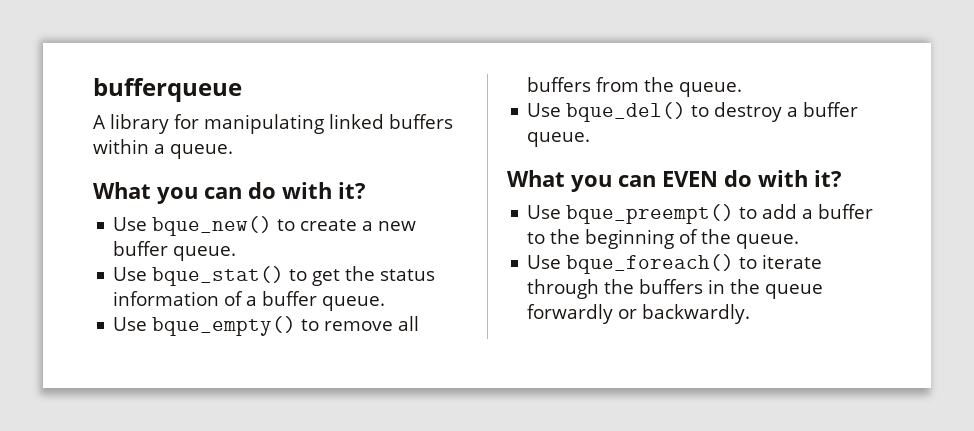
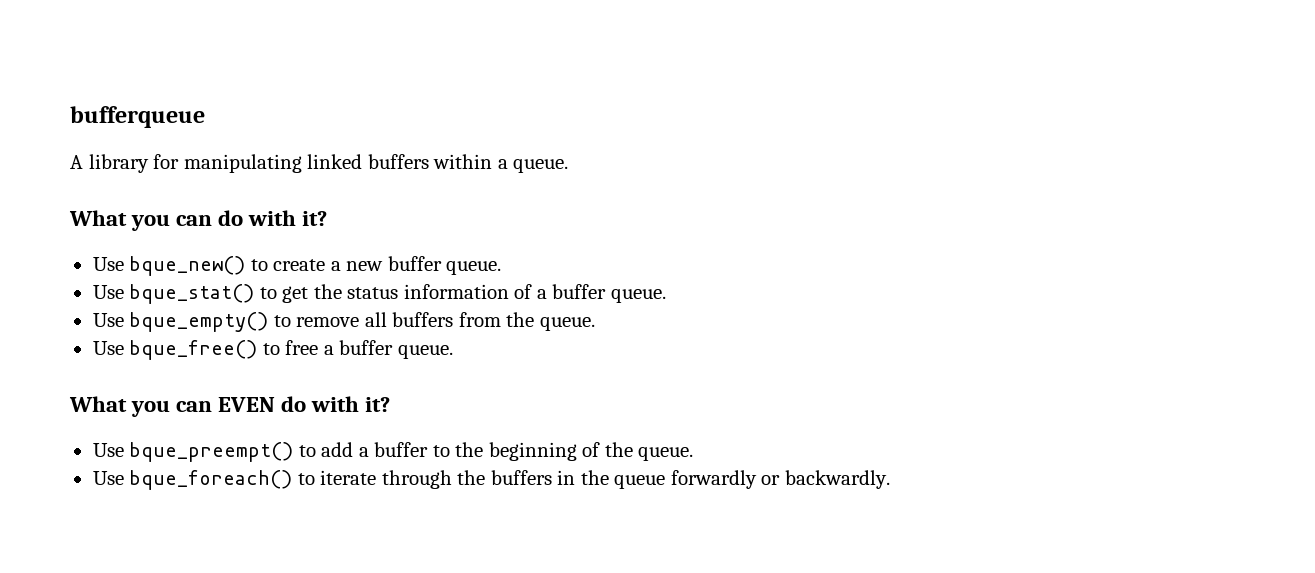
[566,102,783,122] bque_del() to destroy -> [129,340,319,360] bque_free() to free

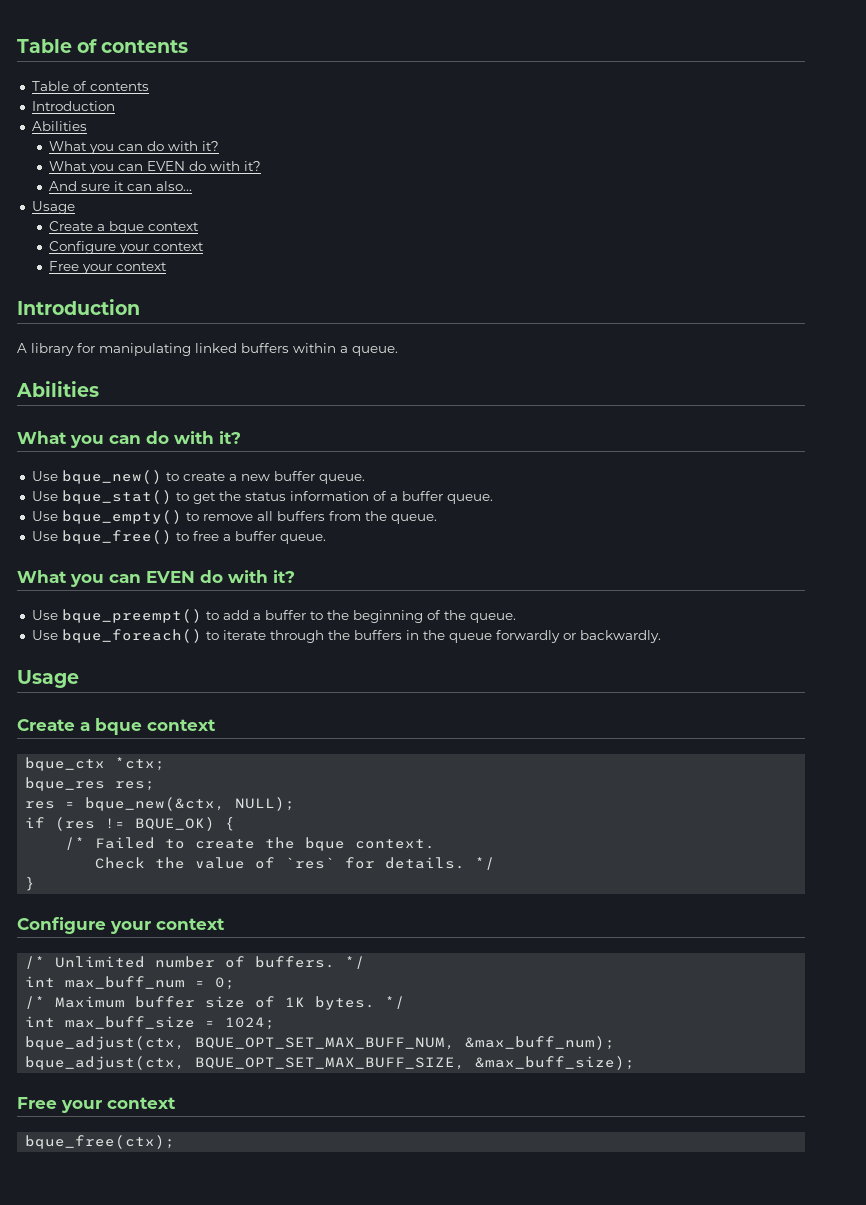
[70,106,205,128] bufferqueue -> [17,39,189,53] [31,81,149,91] [31,101,115,111] [31,121,87,131] [48,141,219,154] [48,161,261,174] [48,181,192,191] [31,201,75,214] [48,221,199,234] [48,241,204,254] [48,261,167,274] [17,299,140,315] Table of contents // Table of contents // Introduction // Abilities // What you can do with it? // What you can EVEN do with it? // And sure it can also... // Usage // Create a bque context // Configure your context // Free your context // Introduction
(569, 166) none -> [16,381,99,397] // Abilities
(890, 479) none -> [17,670,79,688] [17,718,216,735] [25,757,166,771] [25,777,156,791] [25,797,296,811] [25,817,236,831] [65,837,436,851] [95,857,496,870] [25,877,36,891] [17,917,225,934] [25,956,366,969] [25,976,236,990] [25,996,406,1010] [25,1016,276,1030] [25,1036,616,1050] [25,1056,636,1070] [17,1097,176,1113] [25,1135,176,1149] // Usage // Create a bque context // bque_ctx *ctx; // bque_res res; // res = bque_new(&ctx, NULL); // if (res != BQUE_OK) { // /* Failed to create the bque context. // Check the value of `res` for details. */ // } // Configure your context // /* Unlimited number of buffers. */ // int max_buff_num = 0; // /* Maximum buffer size of 1K bytes. */ // int max_buff_size = 1024; // bque_adjust(ctx, BQUE_OPT_SET_MAX_BUFF_NUM, &max_buff_num); // bque_adjust(ctx, BQUE_OPT_SET_MAX_BUFF_SIZE, &max_buff_size); // Free your context // bque_free(ctx);

